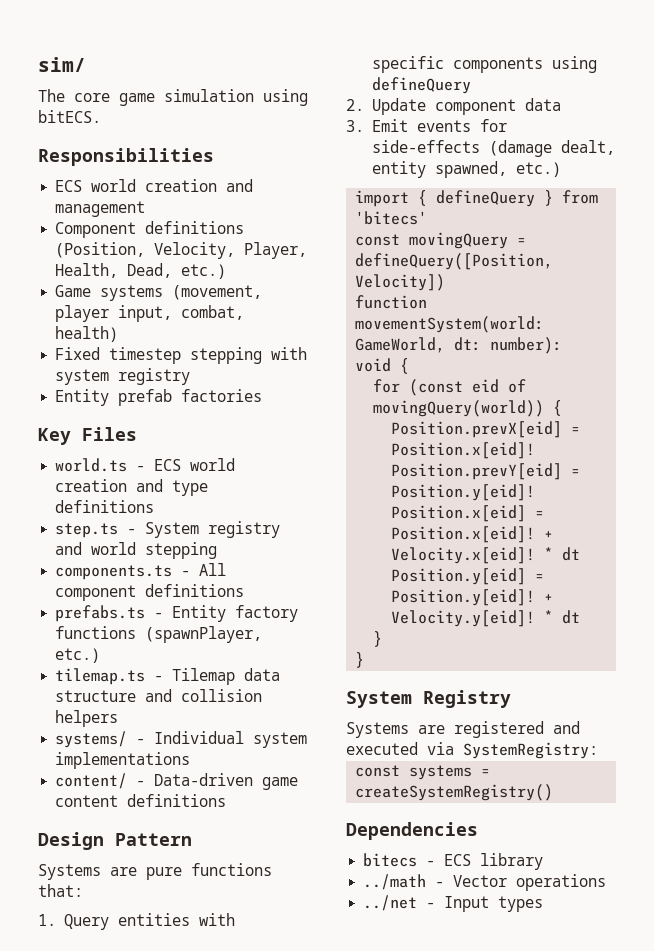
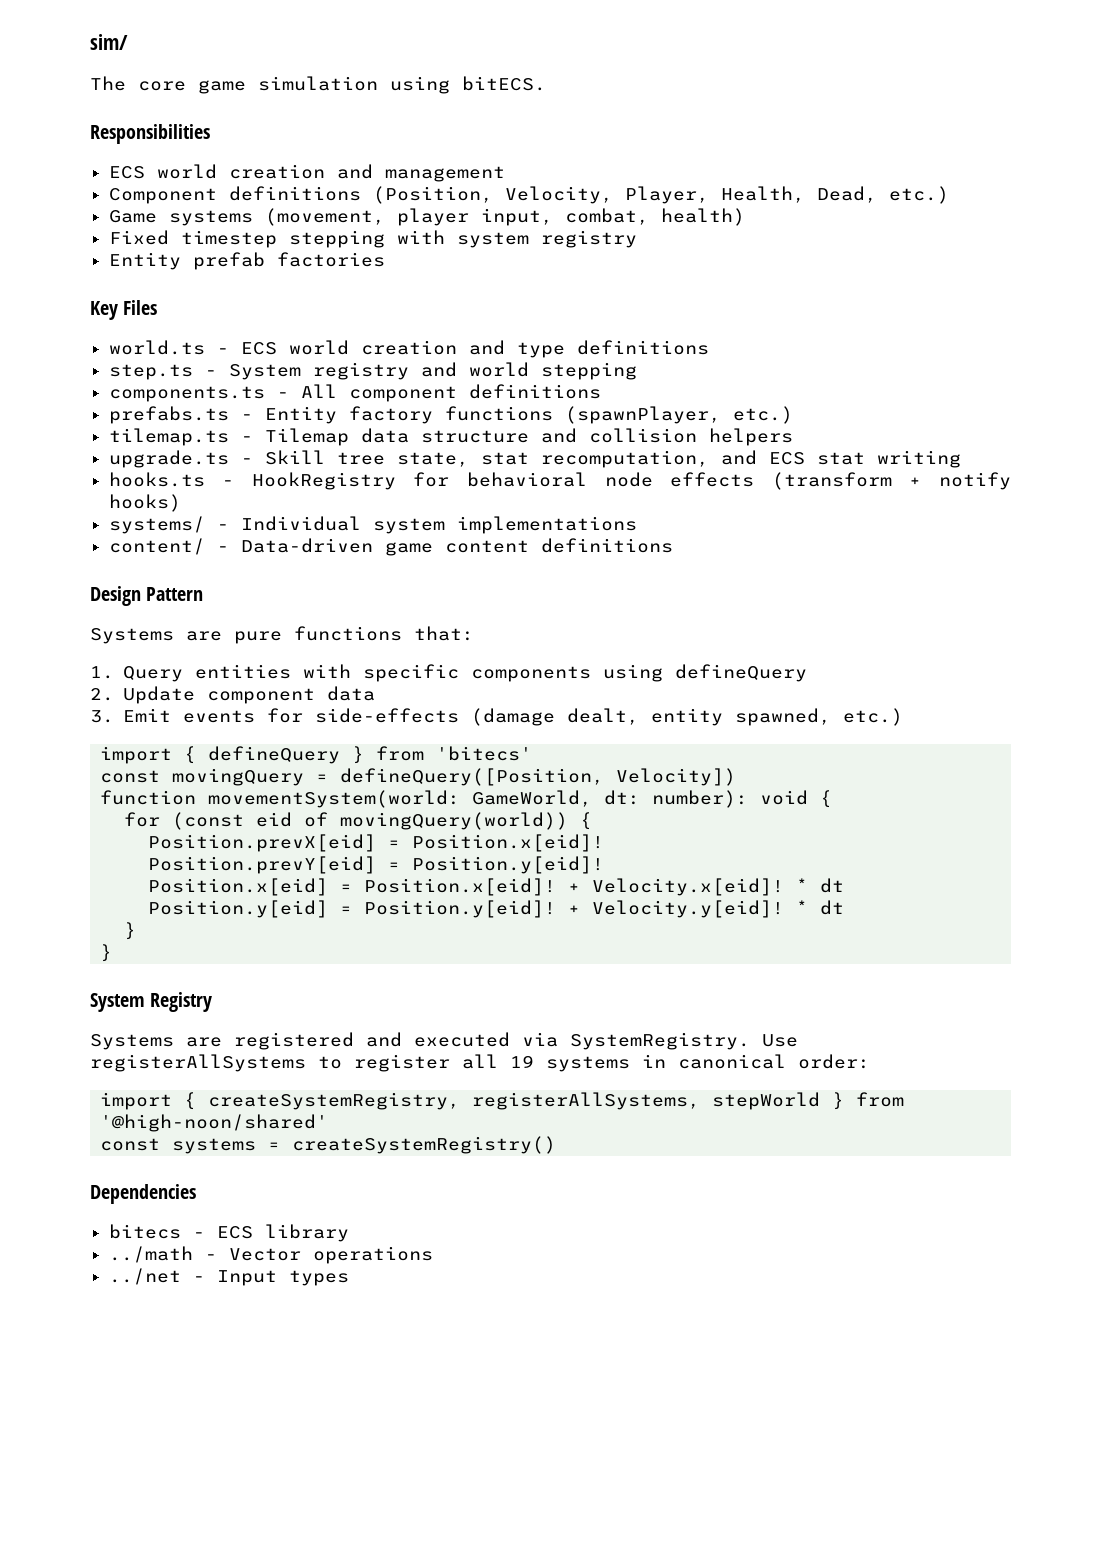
(119, 718) none -> [108,450,961,468] [108,472,1011,490] [108,494,181,512] // upgrade.ts - Skill tree state, stat recomputation, and ECS stat writing // hooks.ts - HookRegistry for behavioral node effects (transform + notify hooks)
[463,742,598,759] SystemRegistry: -> [570,1032,798,1050] [90,1054,870,1072] [100,1092,905,1110] [100,1114,329,1132] SystemRegistry. Use registerAllSystems to register all 19 systems in canonical order: // import { createSystemRegistry, registerAllSystems, stepWorld } from '@high-noon/shared'

